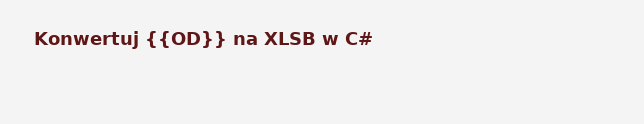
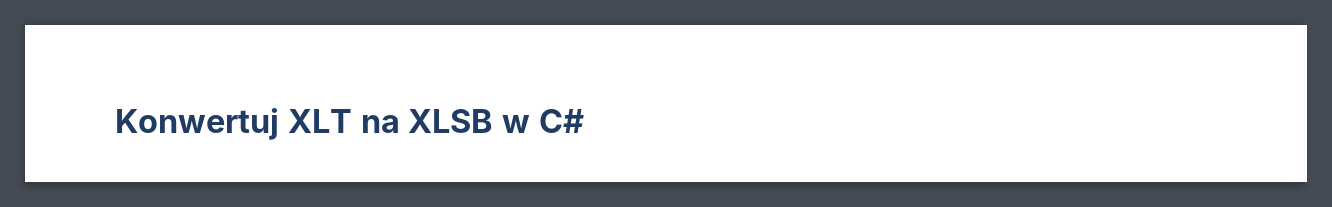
[145,31,227,48] {{OD}} -> [287,109,352,133] XLT

